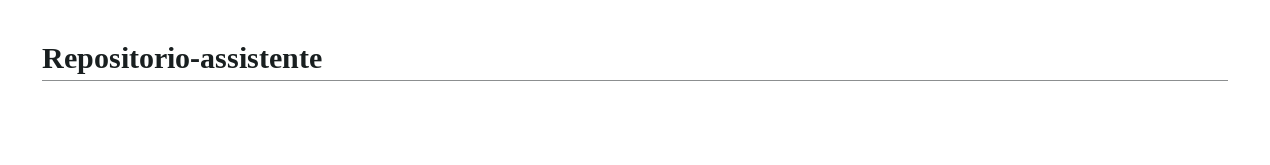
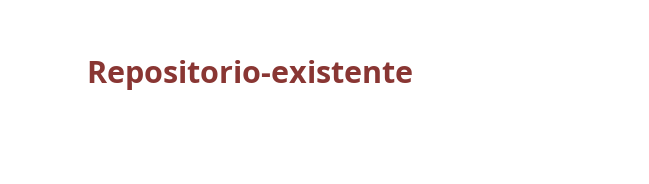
[42,47,322,74] Repositorio-assistente -> [87,60,413,90] Repositorio-existente

